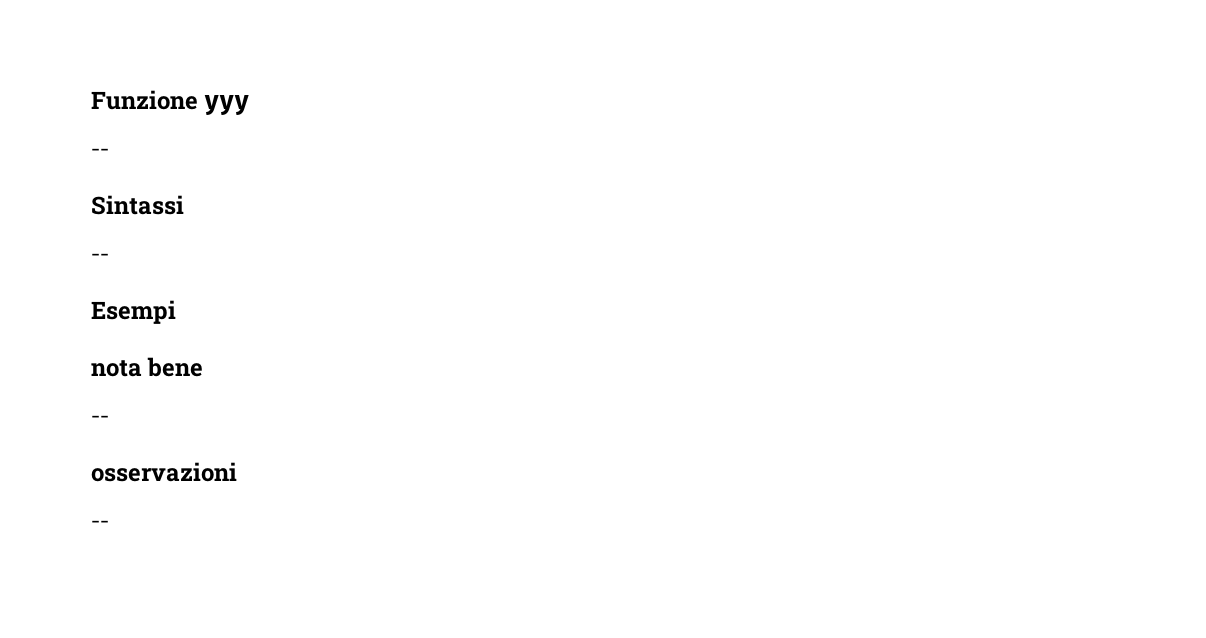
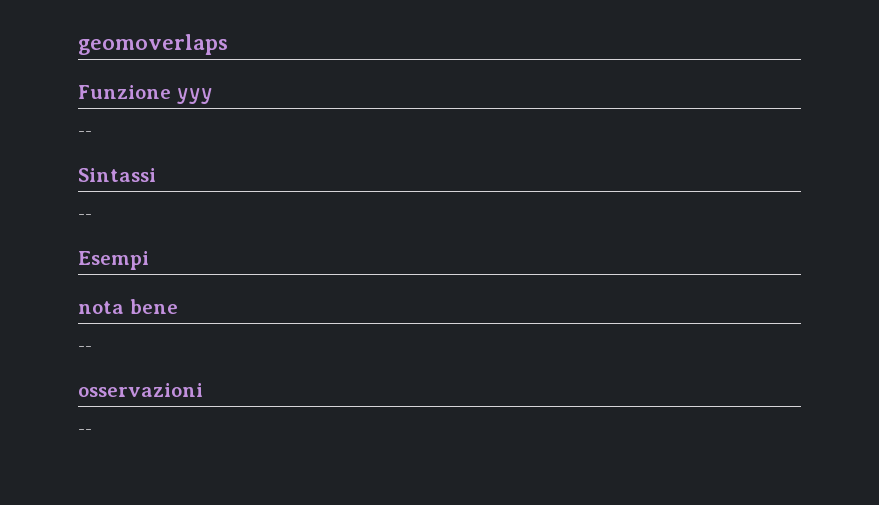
(91, 100) none -> [78,34,228,55] geomoverlaps //

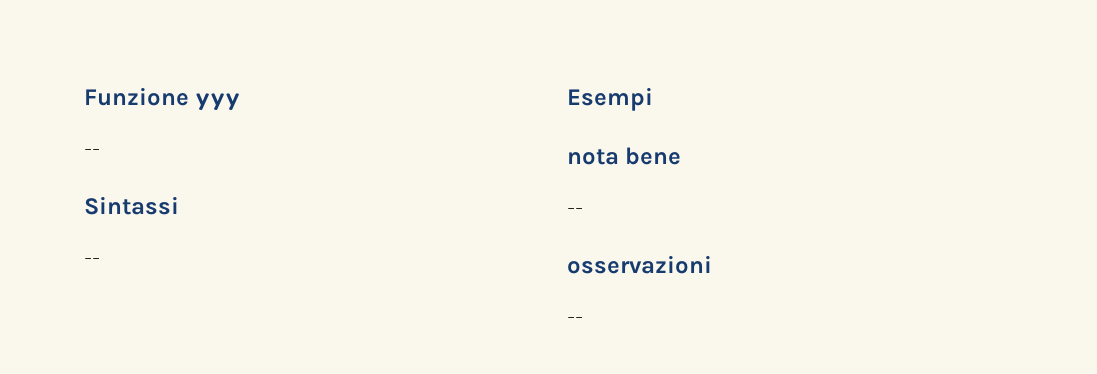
[78,34,228,55] geomoverlaps // -> (84, 96) none

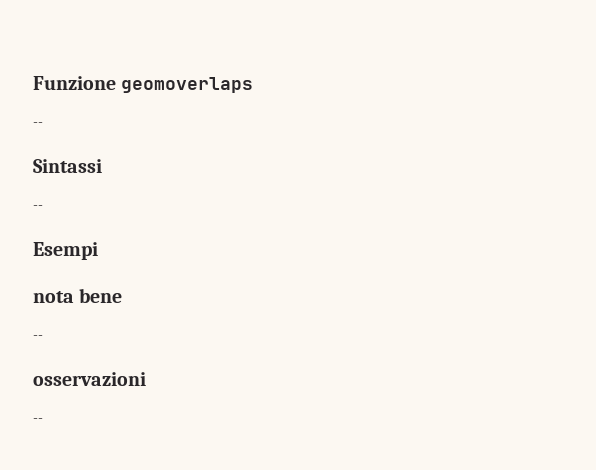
[195,93,241,111] yyy -> [121,77,254,93] geomoverlaps

